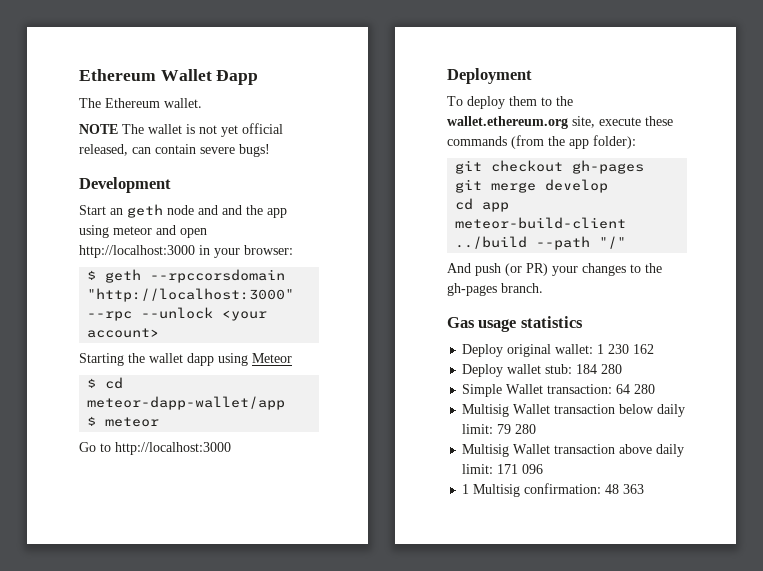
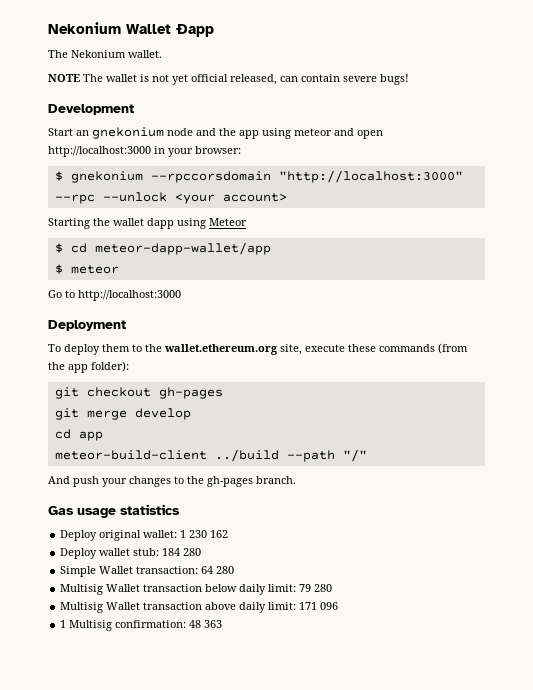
[79,69,156,81] Ethereum -> [48,22,121,34] Nekonium
[105,98,160,108] Ethereum -> [71,50,126,58] Nekonium
[127,204,163,218] geth -> [92,127,164,139] gnekonium
[222,205,242,215] and -> (216, 132) none
[105,269,142,283] geth -> [70,171,143,183] gnekonium
[505,263,548,276] (or PR) -> (99, 481) none

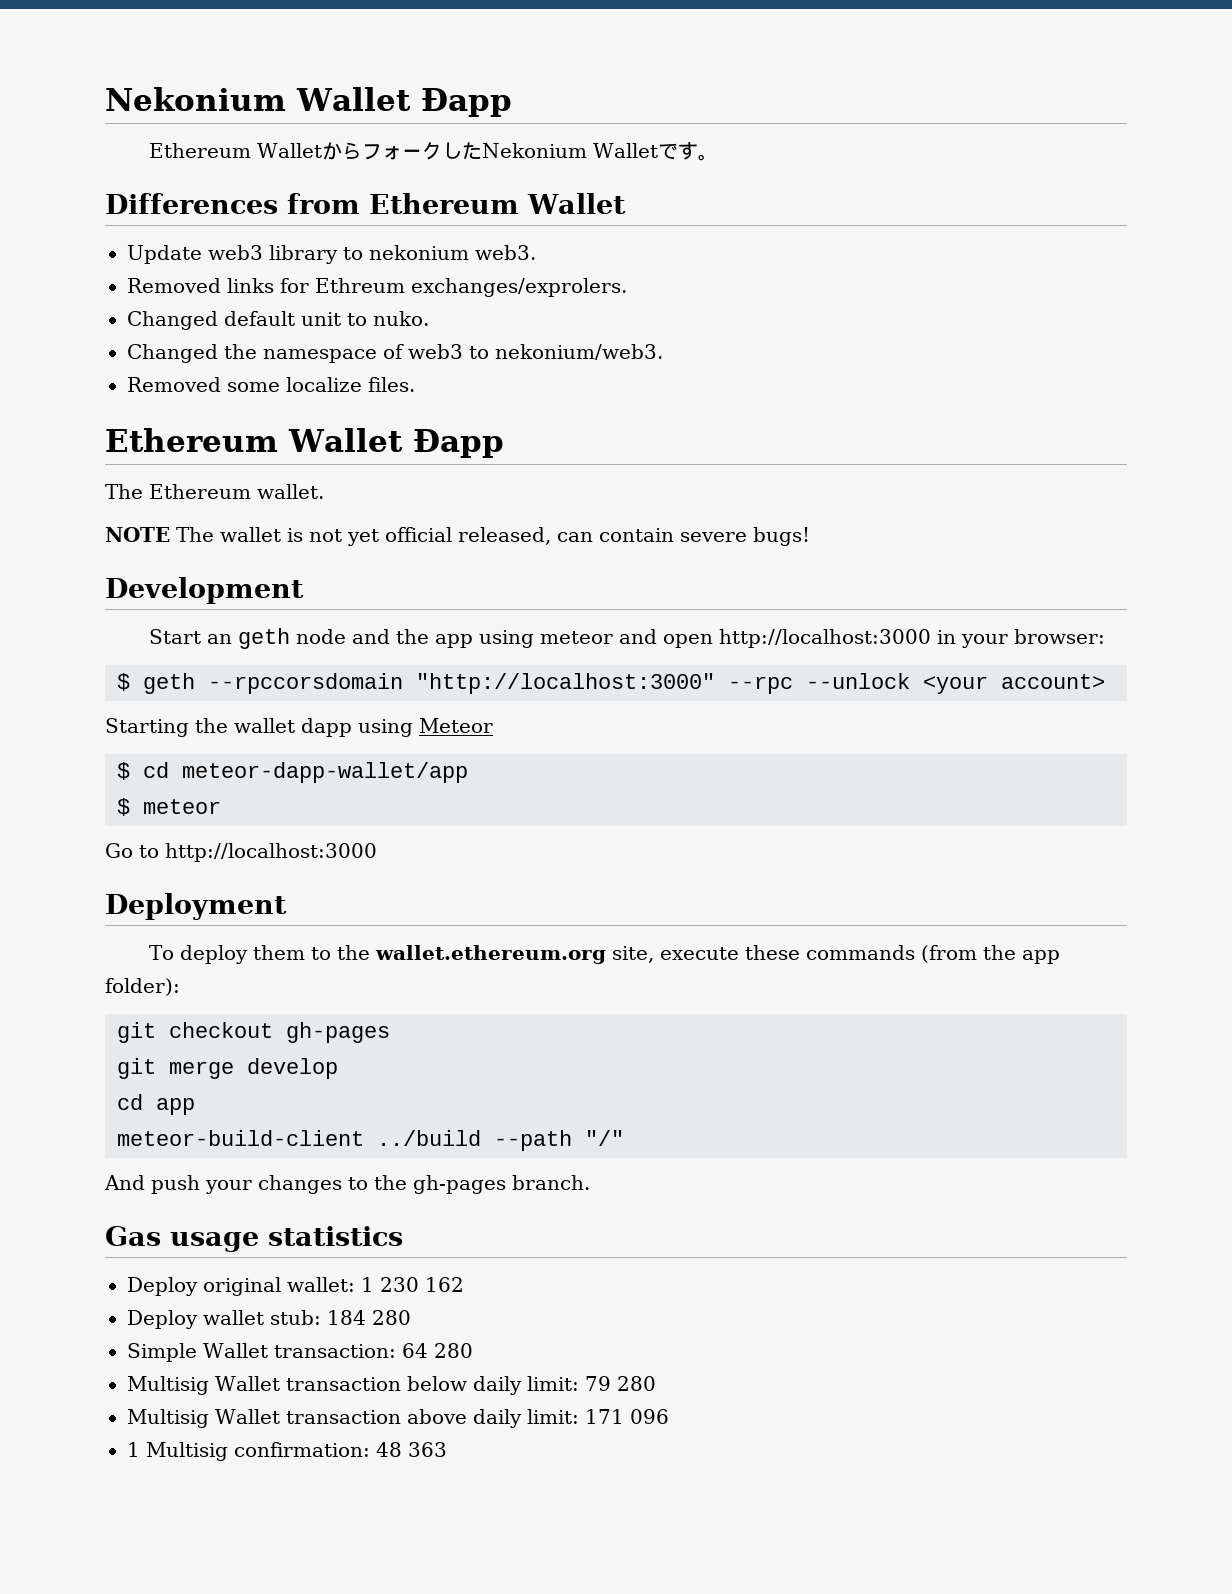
[48,50,126,58] // The Nekonium -> [148,142,718,161] [105,193,626,214] [127,245,536,264] [127,278,627,297] [127,311,429,330] [127,344,663,363] [127,377,415,392] [105,428,504,458] [105,484,251,499] // Ethereum WalletからフォークしたNekonium Walletです。 // Differences from Ethereum Wallet // Update web3 library to nekonium web3. // Removed links for Ethreum exchanges/exprolers. // Changed default unit to nuko. // Changed the namespace of web3 to nekonium/web3. // Removed some localize files. // Ethereum Wallet Ðapp // The Ethereum
[92,127,164,139] gnekonium -> [237,628,290,649] geth
[70,171,143,183] gnekonium -> [143,673,195,694] geth

